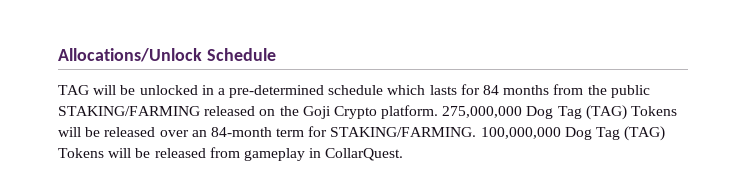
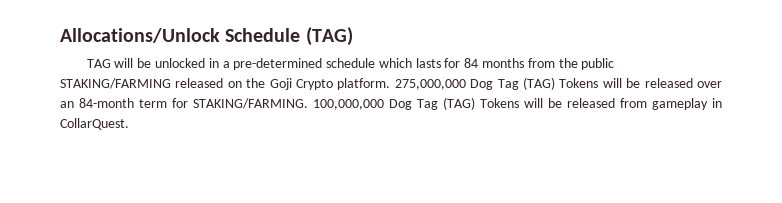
(276, 54) none -> [305,27,353,46] (TAG)

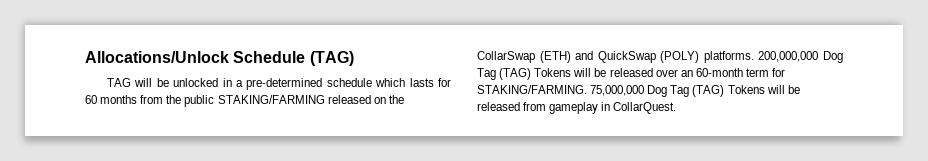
[464,58,479,68] 84 -> [85,95,97,104] 60
[269,78,466,90] Goji Crypto platform. 275,000,000 -> [477,51,819,63] CollarSwap (ETH) and QuickSwap (POLY) platforms. 200,000,000
[79,98,134,108] 84-month -> [695,68,743,77] 60-month
[313,99,384,110] 100,000,000 -> [590,85,645,96] 75,000,000

